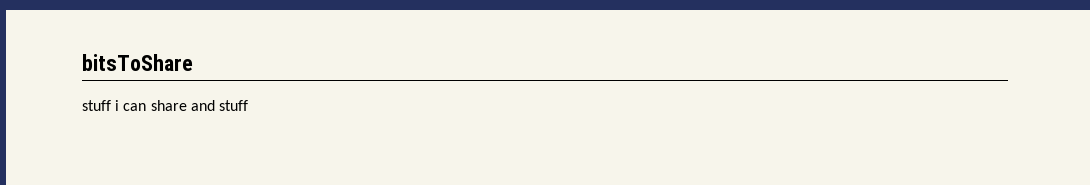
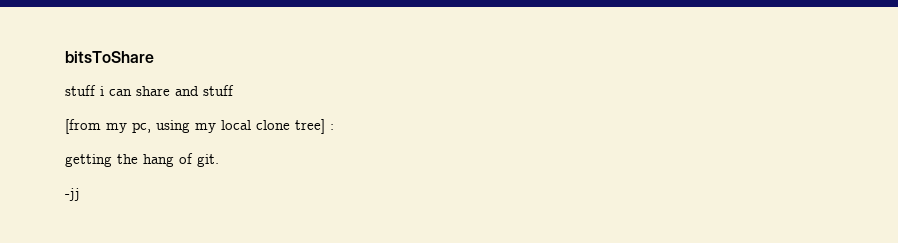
(248, 105) none -> [65,119,334,134] [65,153,219,167] [65,188,80,201] // [from my pc, using my local clone tree] : // getting the hang of git. // -jj

